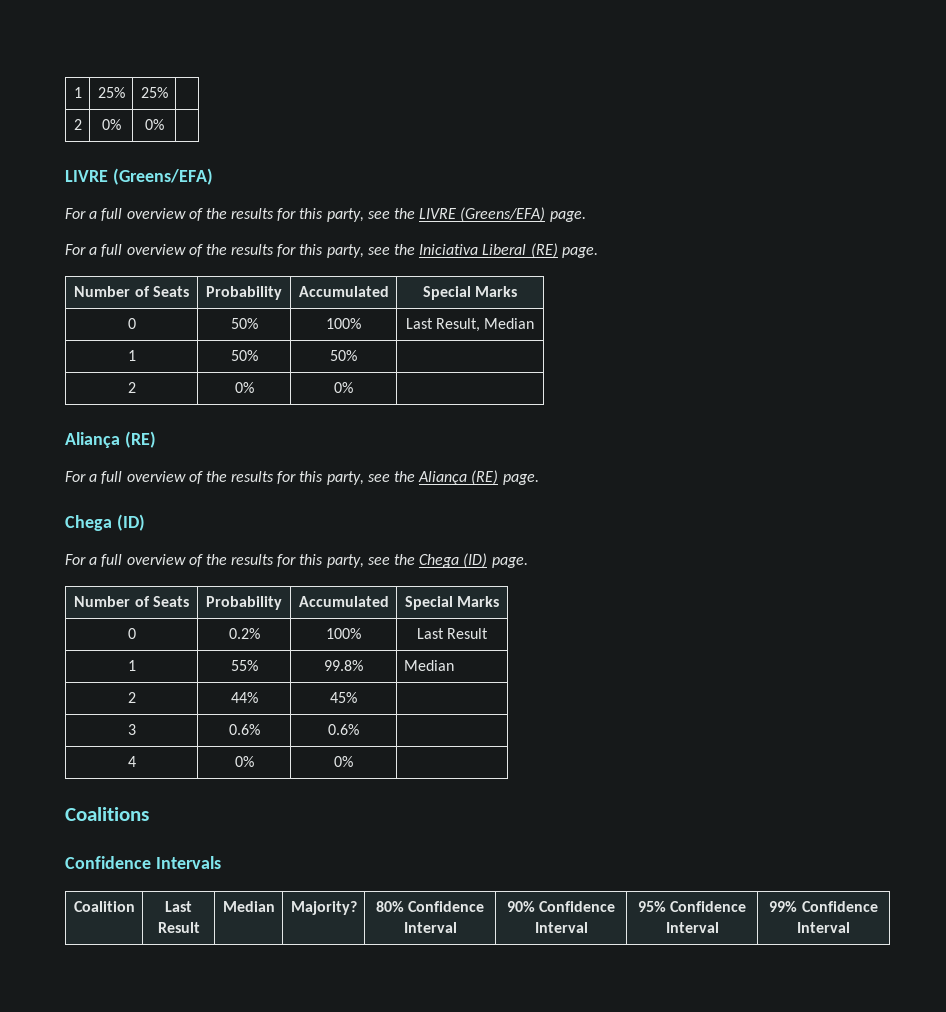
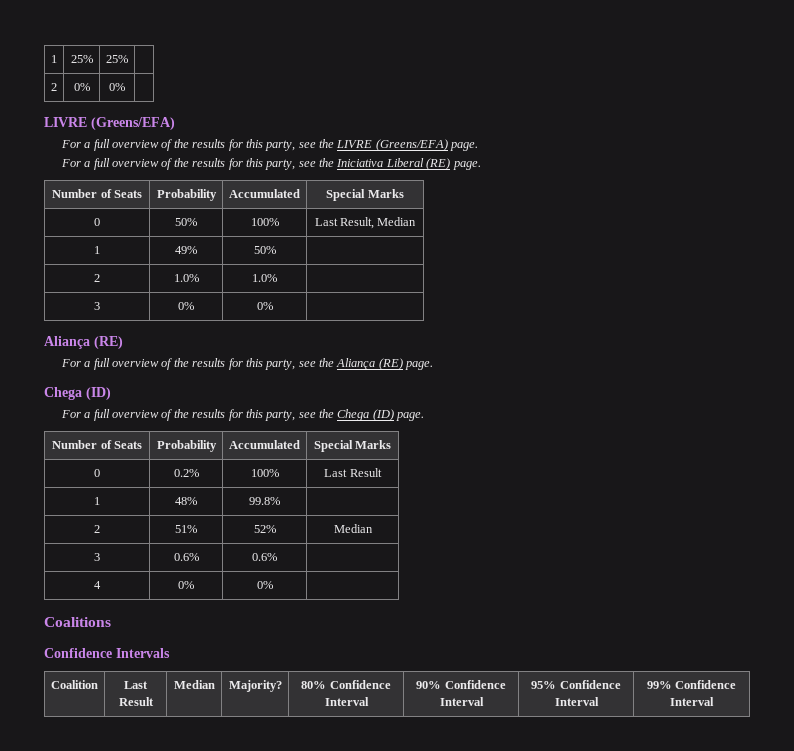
[230,350,258,361] 50% -> [175,246,197,254] 49%
(136, 387) none -> [173,274,199,282] [252,274,277,282] [94,302,100,310] | 1.0% | 1.0% | // 3
[230,660,258,671] 55% -> [175,497,197,505] 48%
[403,660,454,671] [127,692,136,703] [230,692,258,703] [330,692,357,703] Median // 2 | 44% | 45% | -> [94,525,100,533] [175,525,197,533] [253,525,276,533] [333,524,373,533] // 2 | 51% | 52% | Median

